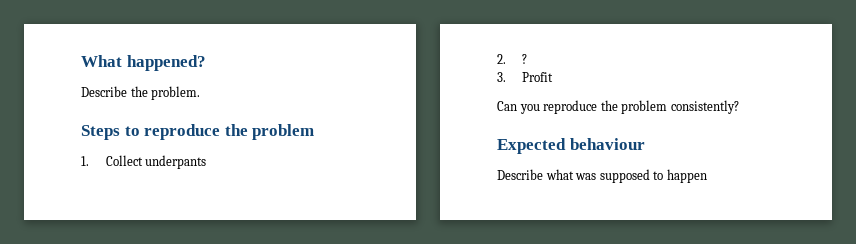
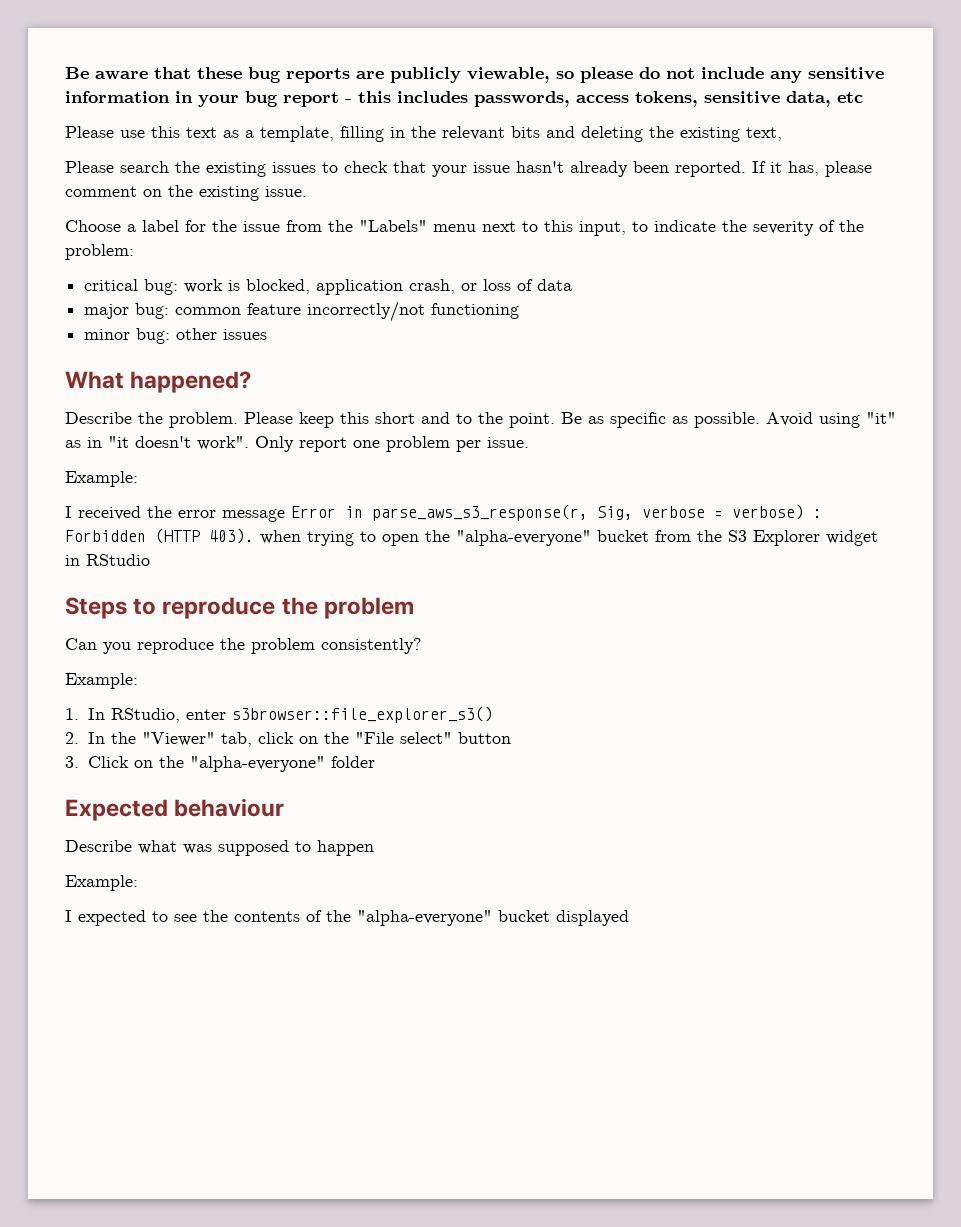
(81, 61) none -> [65,67,884,83] [65,91,863,107] [65,126,782,142] [65,161,872,177] [65,185,307,201] [65,220,864,236] [65,244,134,260] [84,279,573,295] [84,301,520,322] [84,328,268,344] Be aware that these bug reports are publicly viewable, so please do not include any sensitive information in your bug report - this includes passwords, access tokens, sensitive data, etc // Please use this text as a template, filling in the relevant bits and deleting the existing text, // Please search the existing issues to check that your issue hasn't already been reported. If it has, please comment on the existing issue. // Choose a label for the issue from the "Labels" menu next to this input, to indicate the severity of the problem: // critical bug: work is blocked, application crash, or loss of data // major bug: common feature incorrectly/not functioning // minor bug: other issues //
(201, 93) none -> [244,412,896,428] [65,436,529,452] [65,471,138,487] [65,504,822,522] [65,528,878,546] [65,554,150,566] Please keep this short and to the point. Be as specific as possible. Avoid using "it" as in "it doesn't work". Only report one problem per issue. // Example: // I received the error message Error in parse_aws_s3_response(r, Sig, verbose = verbose) : Forbidden (HTTP 403). when trying to open the "alpha-everyone" bucket from the S3 Explorer widget in RStudio
[81,155,207,169] [497,54,527,64] [497,72,553,82] // 1. Collect underpants // 2. ? // 3. Profit -> (414, 608) none
(739, 107) none -> [65,673,138,689] [65,706,493,723] [65,732,511,747] [65,756,375,772] // Example: // 1. In RStudio, enter s3browser::file_explorer_s3() // 2. In the "Viewer" tab, click on the "File select" button // 3. Click on the "alpha-everyone" folder
(707, 176) none -> [65,875,138,891] [65,910,629,926] // Example: // I expected to see the contents of the "alpha-everyone" bucket displayed

